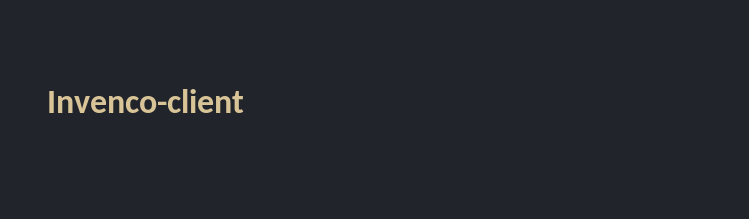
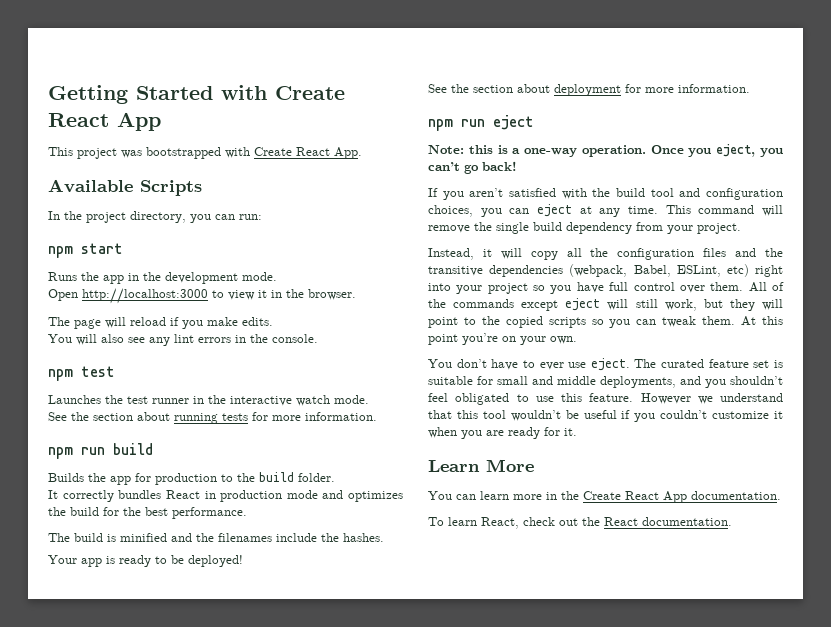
[47,89,244,113] Invenco-client -> [48,85,345,104] [48,112,161,131] [48,147,362,159] [48,179,202,196] [48,211,262,223] [48,243,123,258] [48,272,277,284] [48,288,356,304] [48,317,273,329] [48,334,318,346] [48,366,115,381] [48,395,369,406] [48,412,377,424] [48,443,153,459] [48,472,335,485] [48,490,403,502] [48,507,247,519] [48,533,384,542] [48,555,243,567] [428,84,750,96] [428,115,534,131] [428,144,783,157] [428,161,517,174] [428,188,783,200] [428,204,783,217] [428,222,741,234] [428,248,783,260] [428,264,783,277] [428,282,784,294] [428,298,783,311] [428,316,783,328] [428,333,577,345] [428,358,783,371] [428,376,783,388] [428,393,783,405] [428,410,783,422] [428,427,577,439] [428,459,534,472] [428,491,781,503] [428,517,732,529] Getting Started with Create React App // This project was bootstrapped with Create React App. // Available Scripts // In the project directory, you can run: // npm start // Runs the app in the development mode. // Open http://localhost:3000 to view it in the browser. // The page will reload if you make edits. // You will also see any lint errors in the console. // npm test // Launches the test runner in the interactive watch mode. // See the section about running tests for more information. // npm run build // Builds the app for production to the build folder. // It correctly bundles React in production mode and optimizes the build for the best performance. // The build is minified and the filenames include the hashes. // Your app is ready to be deployed! // See the section about deployment for more information. // npm run eject // Note: this is a one-way operation. Once you eject, you can’t go back! // If you aren’t satisfied with the build tool and configuration choices, you can eject at any time. This command will remove the single build dependency from your project. // Instead, it will copy all the configuration files and the transitive dependencies (webpack, Babel, ESLint, etc) right into your project so you have full control over them. All of the commands except eject will still work, but they will point to the copied scripts so you can tweak them. At this point you’re on your own. // You don’t have to ever use eject. The curated feature set is suitable for small and middle deployments, and you shouldn’t feel obligated to use this feature. However we understand that this tool wouldn’t be useful if you couldn’t customize it when you are ready for it. // Learn More // You can learn more in the Create React App documentation. // To learn React, check out the React documentation.

